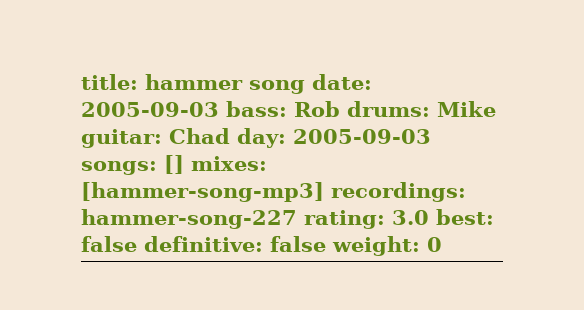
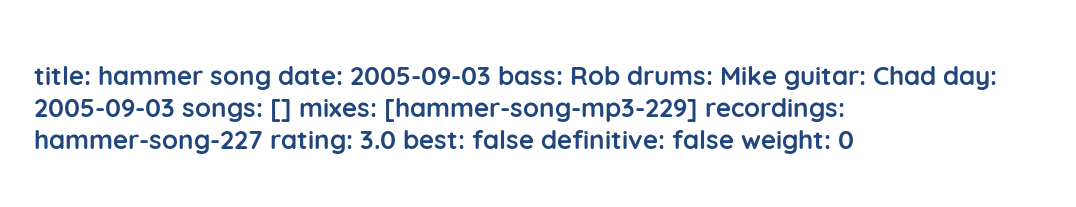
[81,182,324,202] [hammer-song-mp3] -> [384,98,699,122] [hammer-song-mp3-229]

